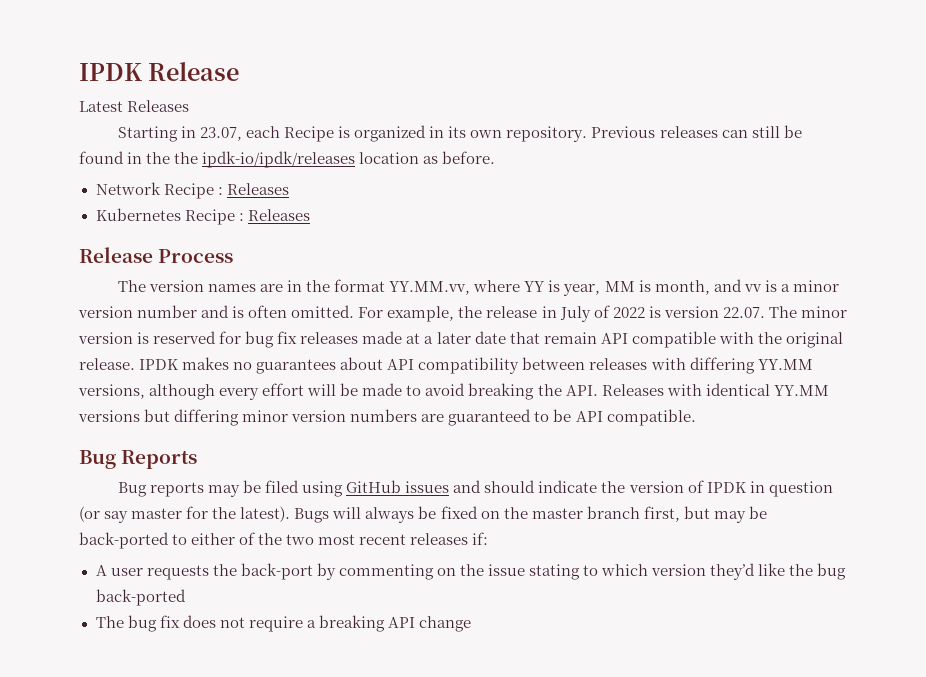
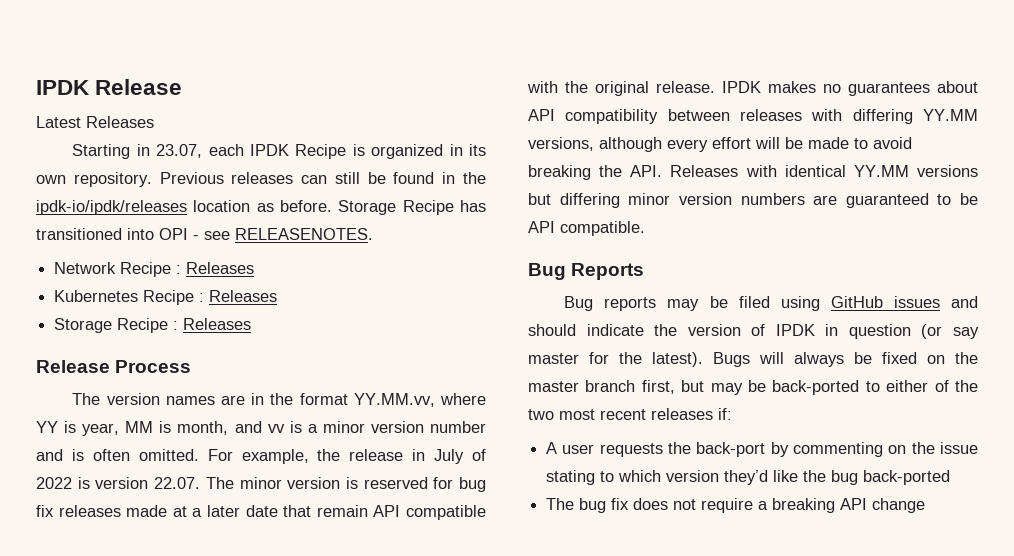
(281, 132) none -> [249,144,289,156] IPDK
[174,152,199,164] the -> (486, 178) none
(496, 157) none -> [338,200,486,215] [36,228,373,240] Storage Recipe has transitioned into OPI - see RELEASENOTES.
(310, 215) none -> [54,318,252,333] // Storage Recipe : Releases

